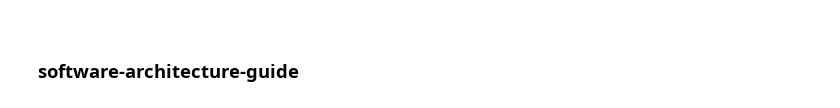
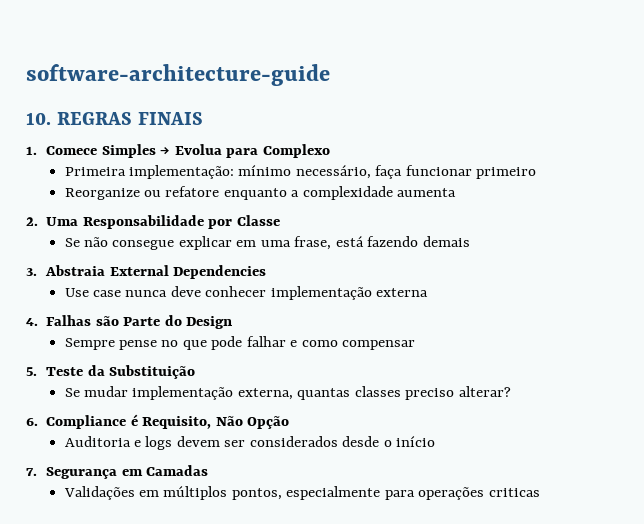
(299, 73) none -> [26,112,203,125] [26,144,330,158] [64,165,537,179] [64,186,457,200] [26,215,280,229] [64,236,470,250] [26,265,267,279] [64,286,429,300] [26,315,233,329] [64,336,416,350] [26,365,196,379] [64,386,511,400] [26,414,290,429] [64,436,436,450] [26,465,209,479] [63,486,540,500] // 10. REGRAS FINAIS // 1. Comece Simples → Evolua para Complexo // Primeira implementação: mínimo necessário, faça funcionar primeiro // Reorganize ou refatore enquanto a complexidade aumenta // 2. Uma Responsabilidade por Classe // Se não consegue explicar em uma frase, está fazendo demais // 3. Abstraia External Dependencies // Use case nunca deve conhecer implementação externa // 4. Falhas são Parte do Design // Sempre pense no que pode falhar e como compensar // 5. Teste da Substituição // Se mudar implementação externa, quantas classes preciso alterar? // 6. Compliance é Requisito, Não Opção // Auditoria e logs devem ser considerados desde o início // 7. Segurança em Camadas // Validações em múltiplos pontos, especialmente para operações criticas

